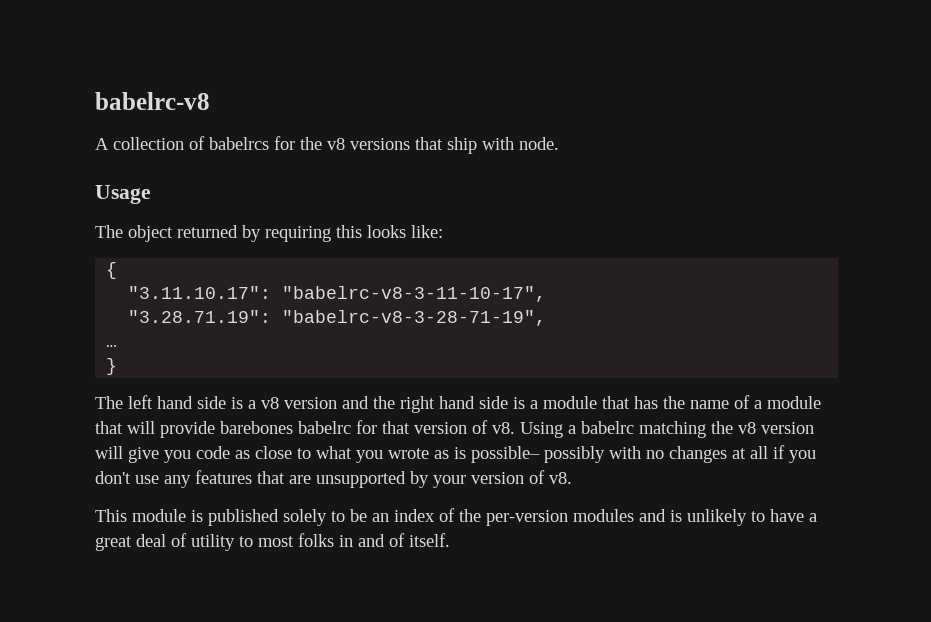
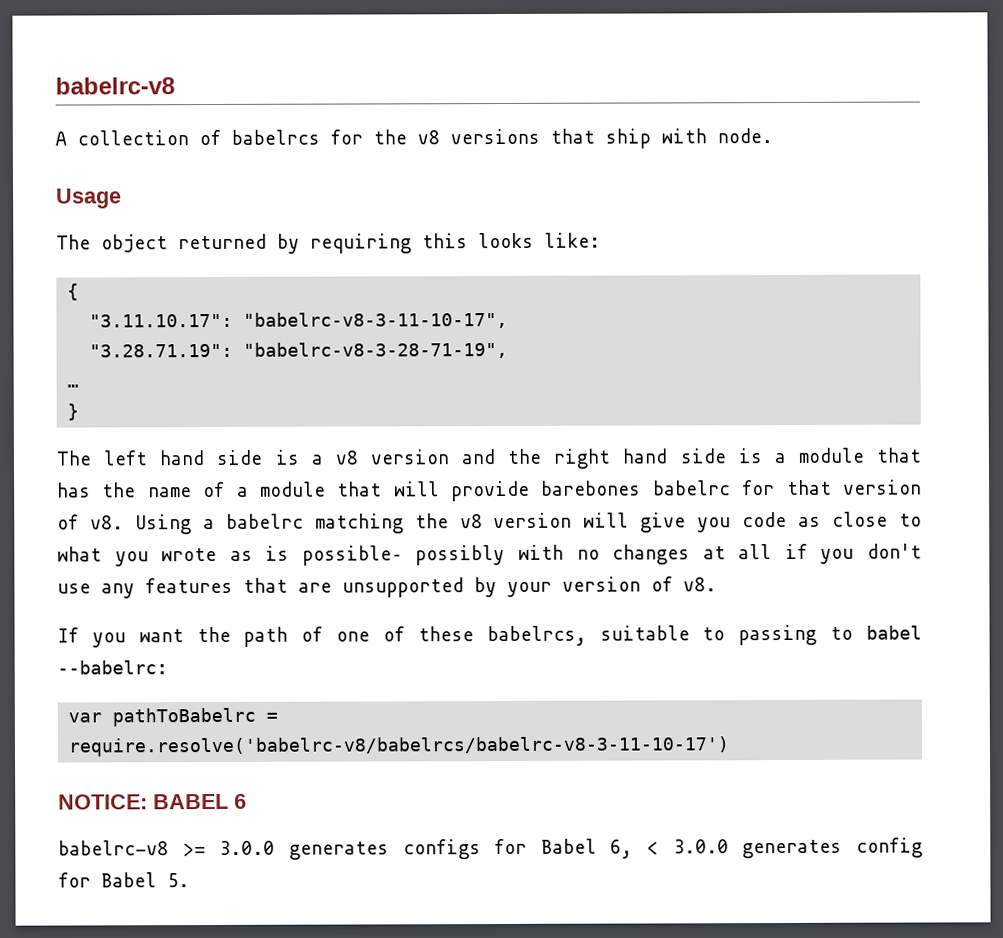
[95,508,817,526] [95,533,450,551] This module is published solely to be an index of the per-version modules and is unlikely to have a great deal of utility to most folks in and of itself. -> [57,624,923,648] [57,660,168,675] [68,707,279,727] [68,736,730,757] [58,793,247,810] [58,837,923,860] [58,872,190,888] If you want the path of one of these babelrcs, suitable to passing to babel --babelrc: // var pathToBabelrc = require.resolve('babelrc-v8/babelrcs/babelrc-v8-3-11-10-17') // NOTICE: BABEL 6 // babelrc-v8 >= 3.0.0 generates configs for Babel 6, < 3.0.0 generates config for Babel 5.

